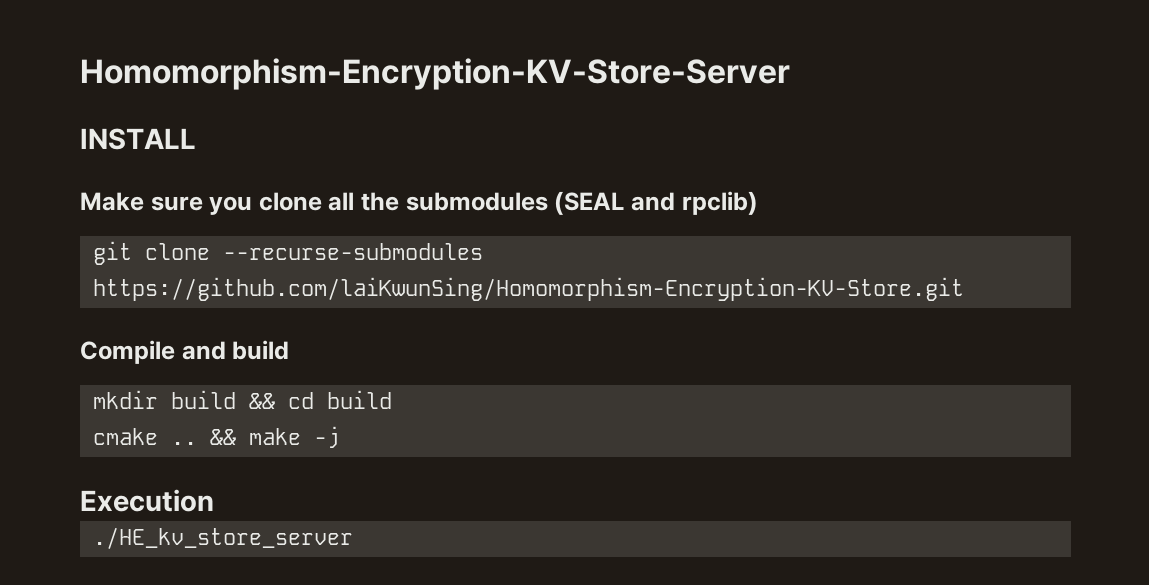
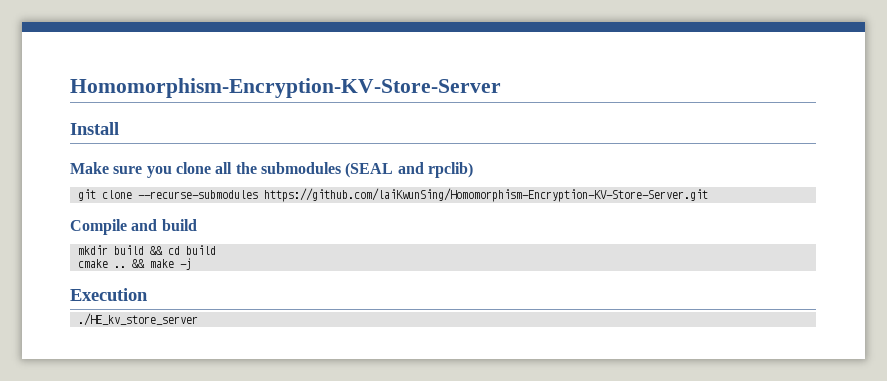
[80,128,196,150] INSTALL -> [70,122,119,135] Install
[92,277,964,301] https://github.com/laiKwunSing/Homomorphism-Encryption-KV-Store.git -> [263,188,708,202] https://github.com/laiKwunSing/Homomorphism-Encryption-KV-Store-Server.git

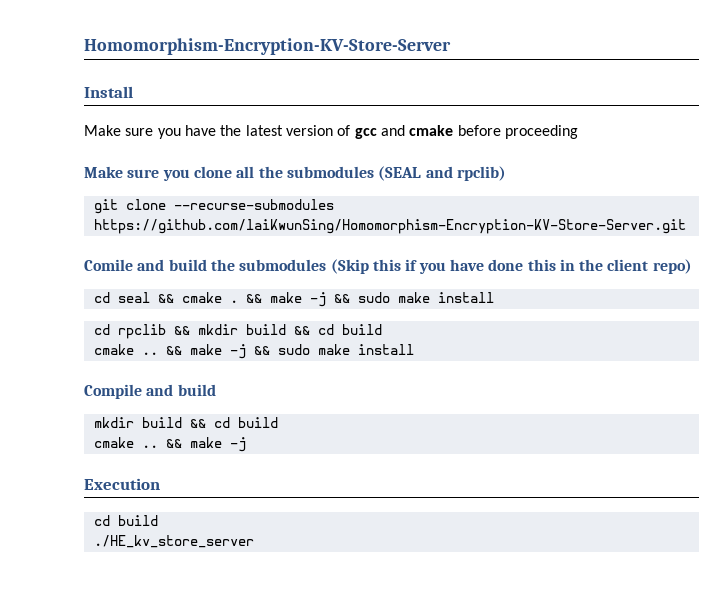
(119, 128) none -> [84,125,578,139] // Make sure you have the latest version of gcc and cmake before proceeding
(708, 195) none -> [84,259,692,274] [93,292,494,307] [93,324,382,339] [93,344,414,359] // Comile and build the submodules (Skip this if you have done this in the client repo) // cd seal && cmake . && make -j && sudo make install // cd rpclib && mkdir build && cd build // cmake .. && make -j && sudo make install
(148, 294) none -> [93,515,158,526] // cd build

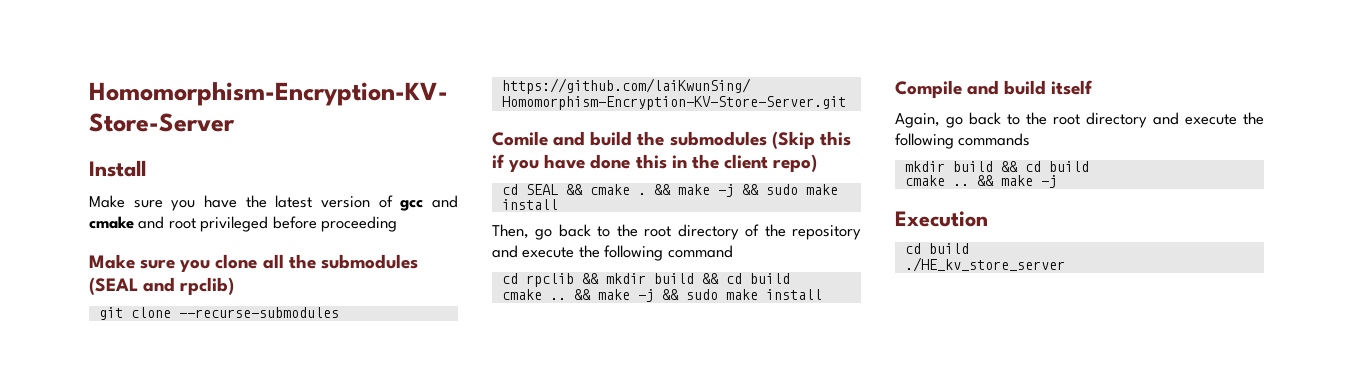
(454, 130) none -> [138,216,269,232] and root privileged
[117,292,150,303] seal -> [525,184,558,195] SEAL
(494, 297) none -> [492,224,861,240] [492,245,733,261] // Then, go back to the root directory of the repository and execute the following command
(216, 390) none -> [1051,80,1094,95] [895,112,1264,128] [895,133,1031,149] itself // Again, go back to the root directory and execute the following commands

